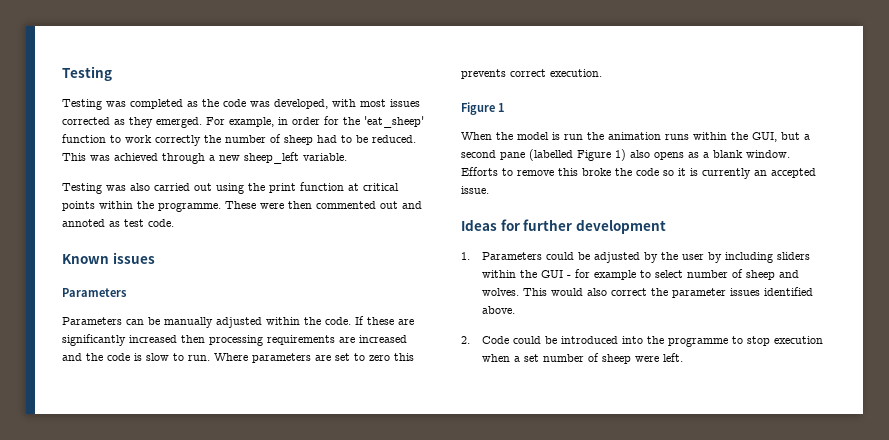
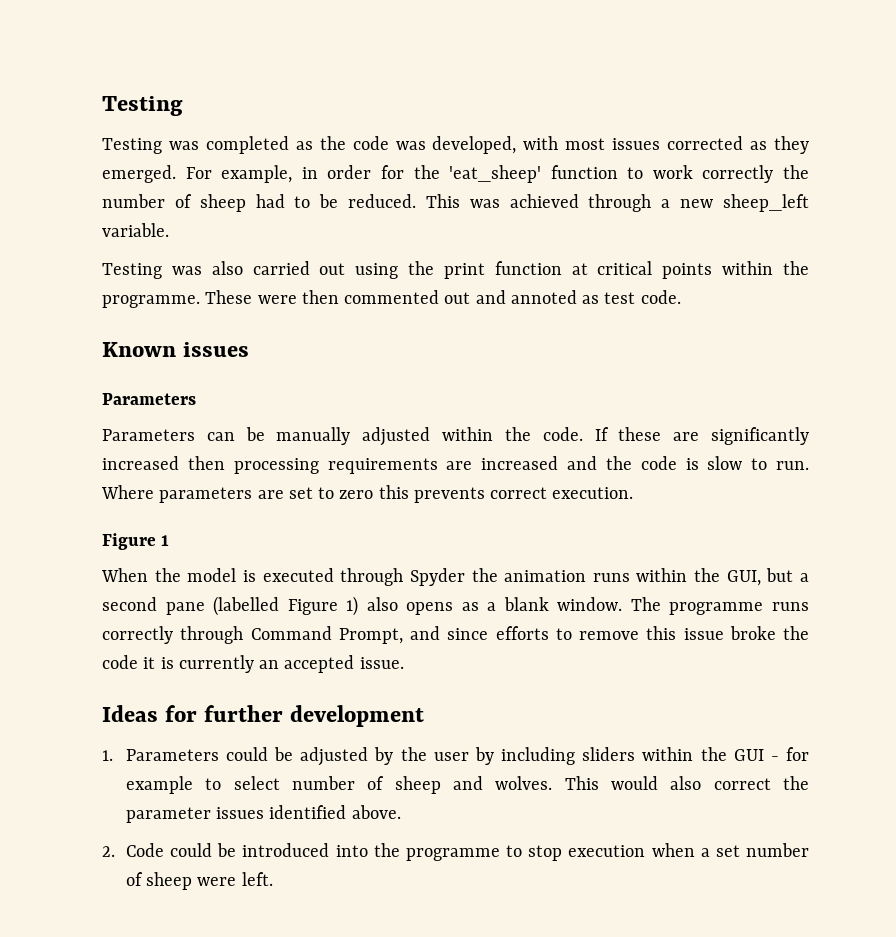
[564,134,583,140] run -> [262,568,465,586] executed through Spyder
[461,167,498,176] Efforts -> [630,597,810,615] [102,626,549,644] The programme runs correctly through Command Prompt, and since efforts
(578, 172) none -> [683,628,724,640] issue
[663,170,674,176] so -> (138, 662) none

